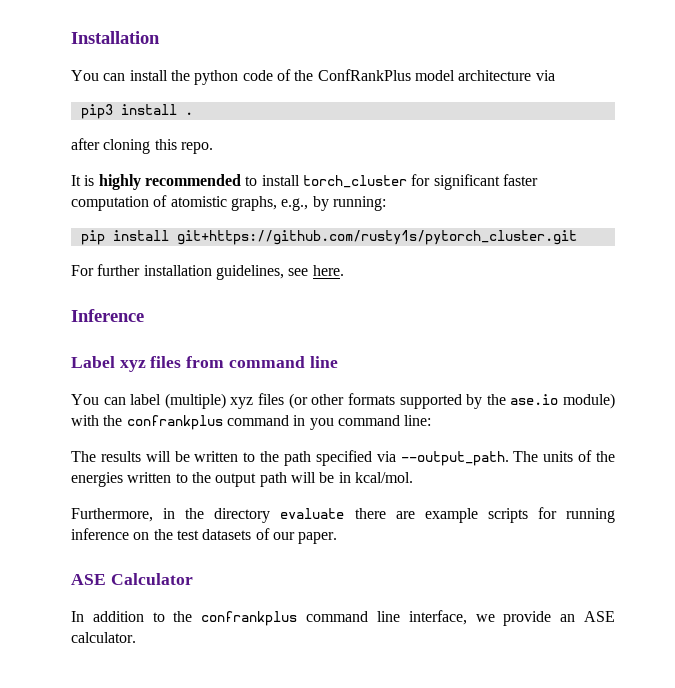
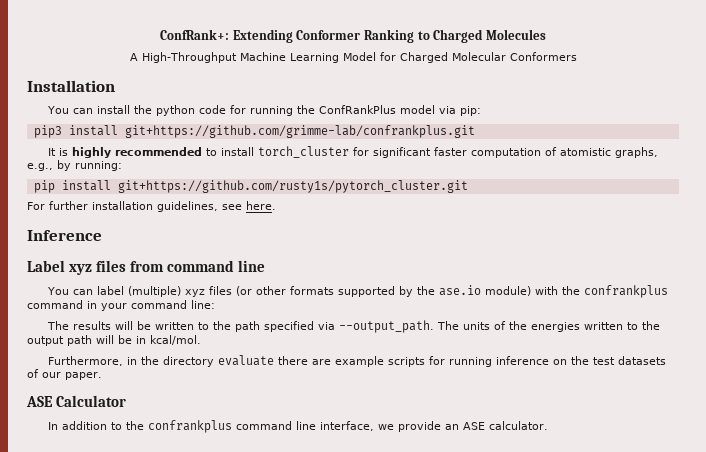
(71, 37) none -> [160,29,546,43] [129,52,577,63] ConfRank+: Extending Conformer Ranking to Charged Molecules // A High-Throughput Machine Learning Model for Charged Molecular Conformers //
[276,69,291,81] of -> [230,105,294,116] for running
[458,70,555,81] architecture via -> [439,106,482,116] via pip:
[184,112,193,115] [71,138,213,154] . // after cloning this repo. -> [124,125,475,138] git+https://github.com/grimme-lab/confrankplus.git
[309,418,334,430] you -> [101,303,127,311] your

